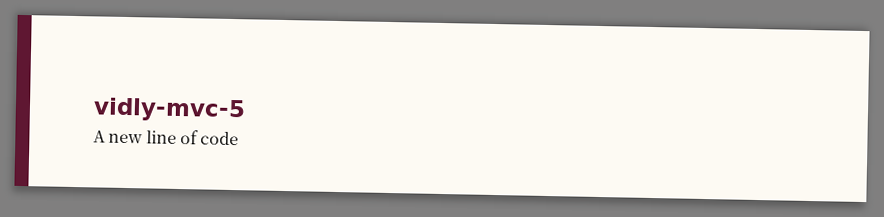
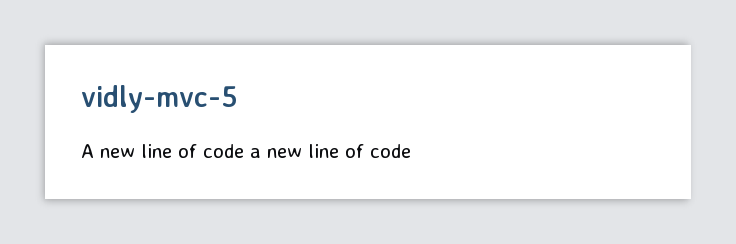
(240, 138) none -> [250,144,411,158] a new line of code

